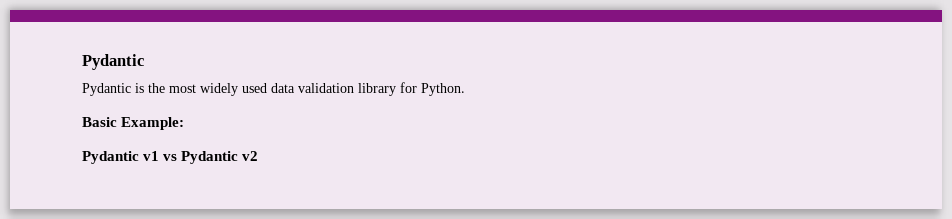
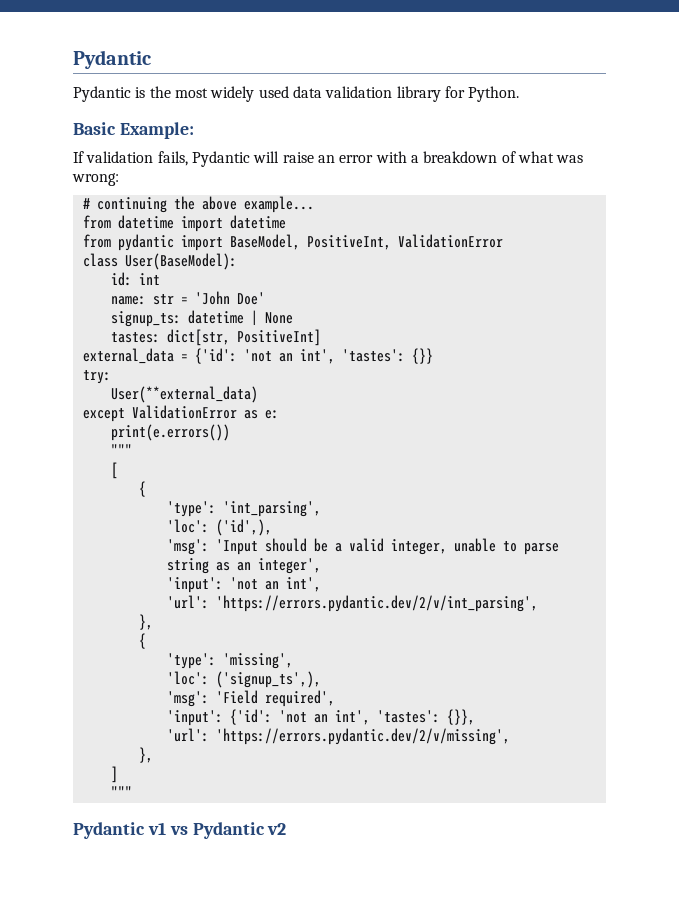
(185, 123) none -> [73,151,584,167] [72,173,119,186] [82,196,314,213] [82,215,286,232] [82,234,503,251] [82,253,237,270] [110,272,160,286] [110,291,265,305] [110,310,293,327] [110,329,321,346] [82,348,433,364] [82,370,111,384] [110,386,258,403] [82,405,279,422] [110,424,230,441] [110,444,132,456] [110,462,118,479] [138,481,146,497] [166,501,321,517] [166,519,272,536] [166,538,559,555] [166,558,321,574] [166,577,321,593] [166,595,538,612] [138,614,153,630] [138,633,146,649] [166,653,293,669] [166,671,321,688] [166,690,335,707] [166,709,475,726] [166,728,510,745] [138,747,153,763] [110,766,118,783] [110,786,132,798] // If validation fails, Pydantic will raise an error with a breakdown of what was wrong: // # continuing the above example... // from datetime import datetime // from pydantic import BaseModel, PositiveInt, ValidationError // class User(BaseModel): // id: int // name: str = 'John Doe' // signup_ts: datetime | None // tastes: dict[str, PositiveInt] // external_data = {'id': 'not an int', 'tastes': {}} // try: // User(**external_data) // except ValidationError as e: // print(e.errors()) // """ // [ // { // 'type': 'int_parsing', // 'loc': ('id',), // 'msg': 'Input should be a valid integer, unable to parse string as an integer', // 'input': 'not an int', // 'url': 'https://errors.pydantic.dev/2/v/int_parsing', // }, // { // 'type': 'missing', // 'loc': ('signup_ts',), // 'msg': 'Field required', // 'input': {'id': 'not an int', 'tastes': {}}, // 'url': 'https://errors.pydantic.dev/2/v/missing', // }, // ] // """

